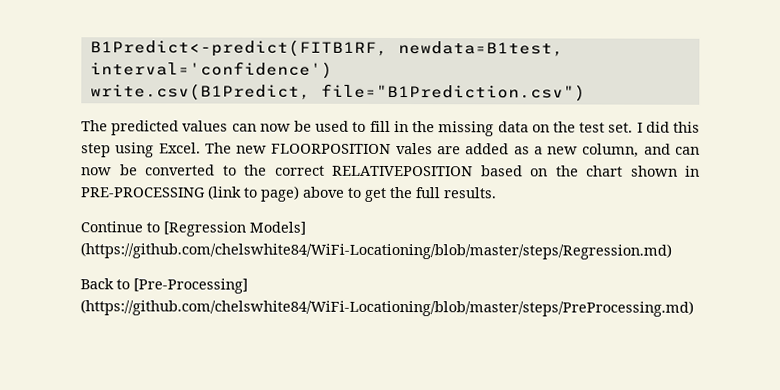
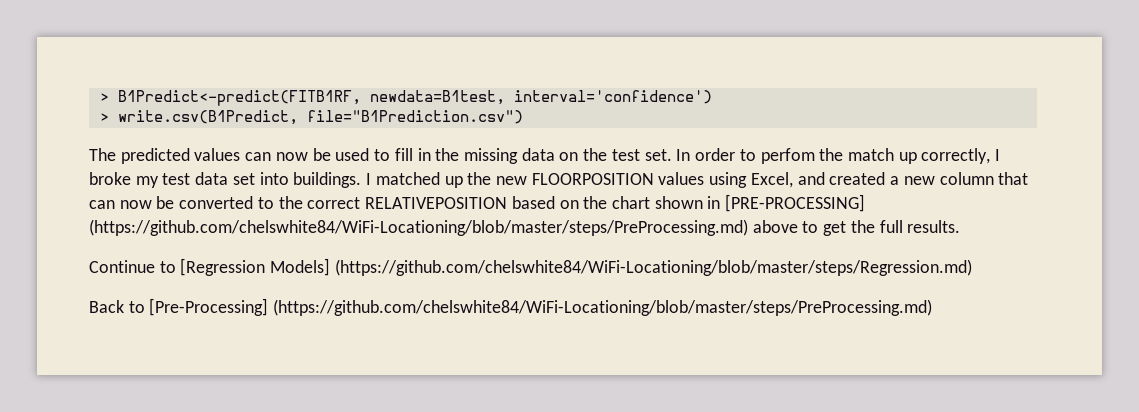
(89, 48) none -> [99,93,109,102] >
(333, 70) none -> [99,113,109,122] >
[636,121,701,133] [81,142,671,158] I did this step using Excel. The new FLOORPOSITION vales are added as a new column, and -> [676,148,1001,164] [89,172,1029,188] In order to perfom the match up correctly, I broke my test data set into buildings. I matched up the new FLOORPOSITION values using Excel, and created a new column that
[80,185,300,202] PRE-PROCESSING (link to page) -> [725,194,866,212] [89,219,748,236] [PRE-PROCESSING] (https://github.com/chelswhite84/WiFi-Locationing/blob/master/steps/PreProcessing.md)

